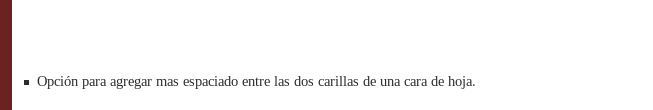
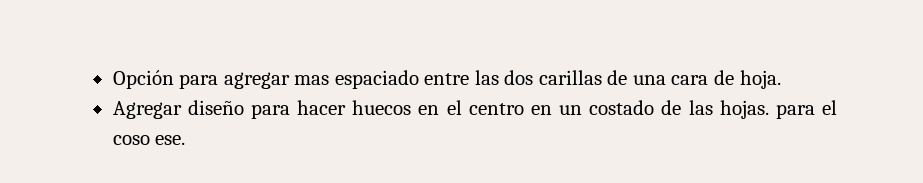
(476, 82) none -> [112,100,837,119] [112,135,186,145] // Agregar diseño para hacer huecos en el centro en un costado de las hojas. para el coso ese.

